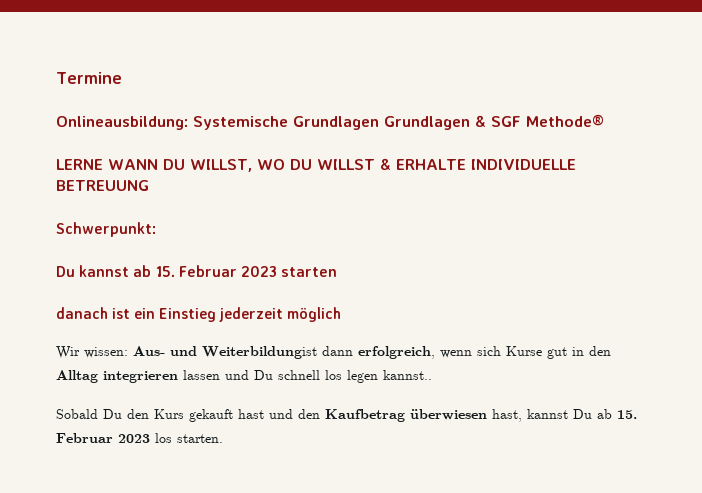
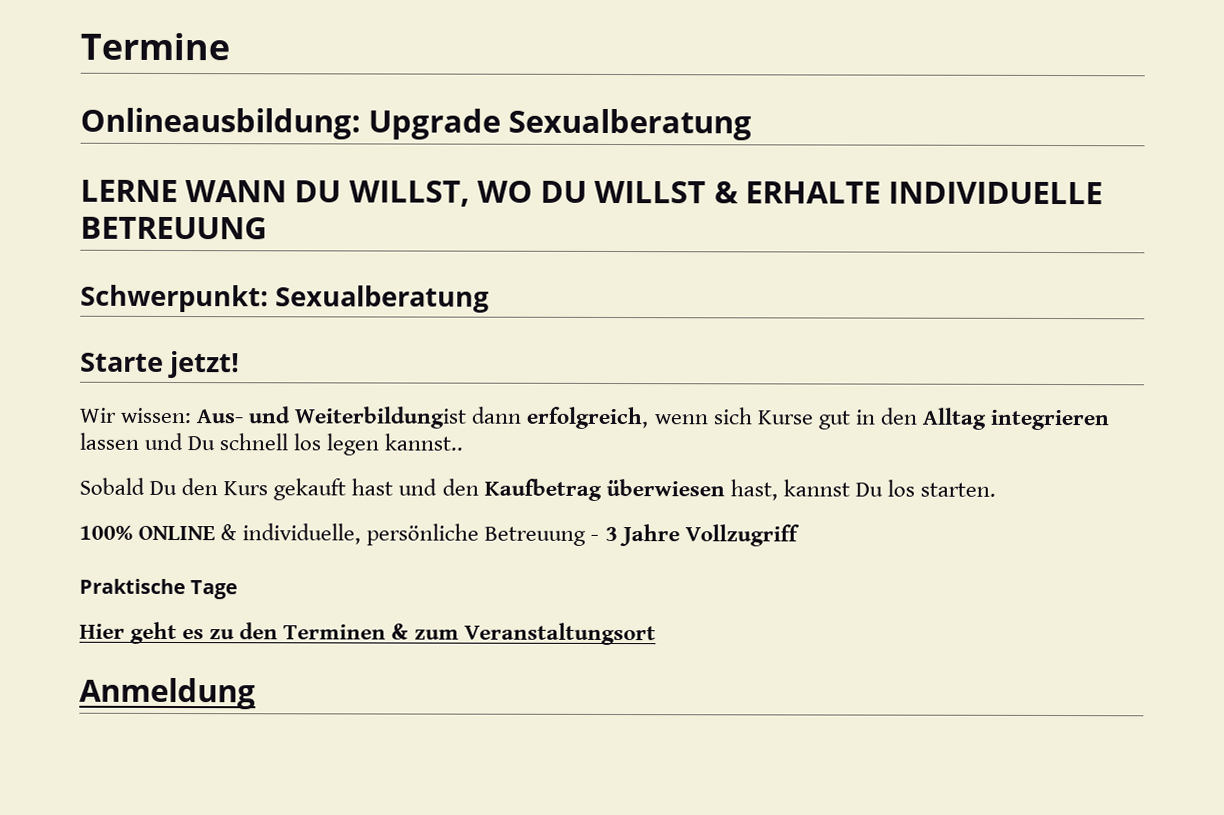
[193,114,604,130] Systemische Grundlagen Grundlagen & SGF Methode® -> [368,108,753,141] Upgrade Sexualberatung
[56,265,338,277] [56,307,342,322] // Du kannst ab 15. Februar 2023 starten // danach ist ein Einstieg jederzeit möglich -> [275,285,490,313] [80,350,241,379] Sexualberatung // Starte jetzt!
[597,409,637,419] [56,433,223,443] ab 15. Februar 2023 los starten. -> [886,479,997,497] [79,523,800,547] [79,578,239,600] [79,621,656,646] [79,677,256,710] los starten. // 100% ONLINE & individuelle, persönliche Betreuung - 3 Jahre Vollzugriff // Praktische Tage // Hier geht es zu den Terminen & zum Veranstaltungsort // Anmeldung

